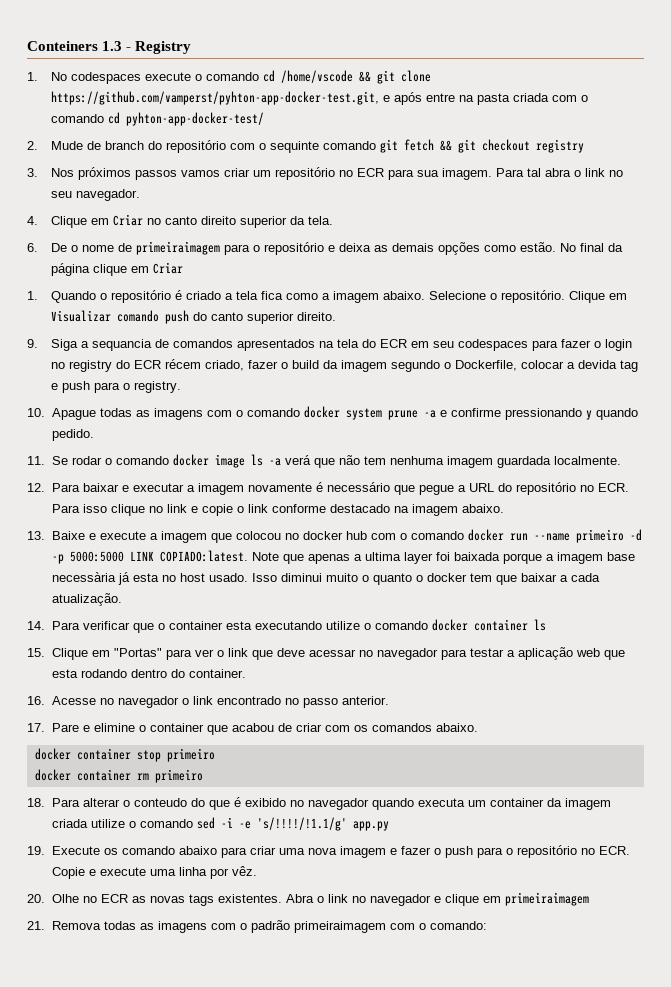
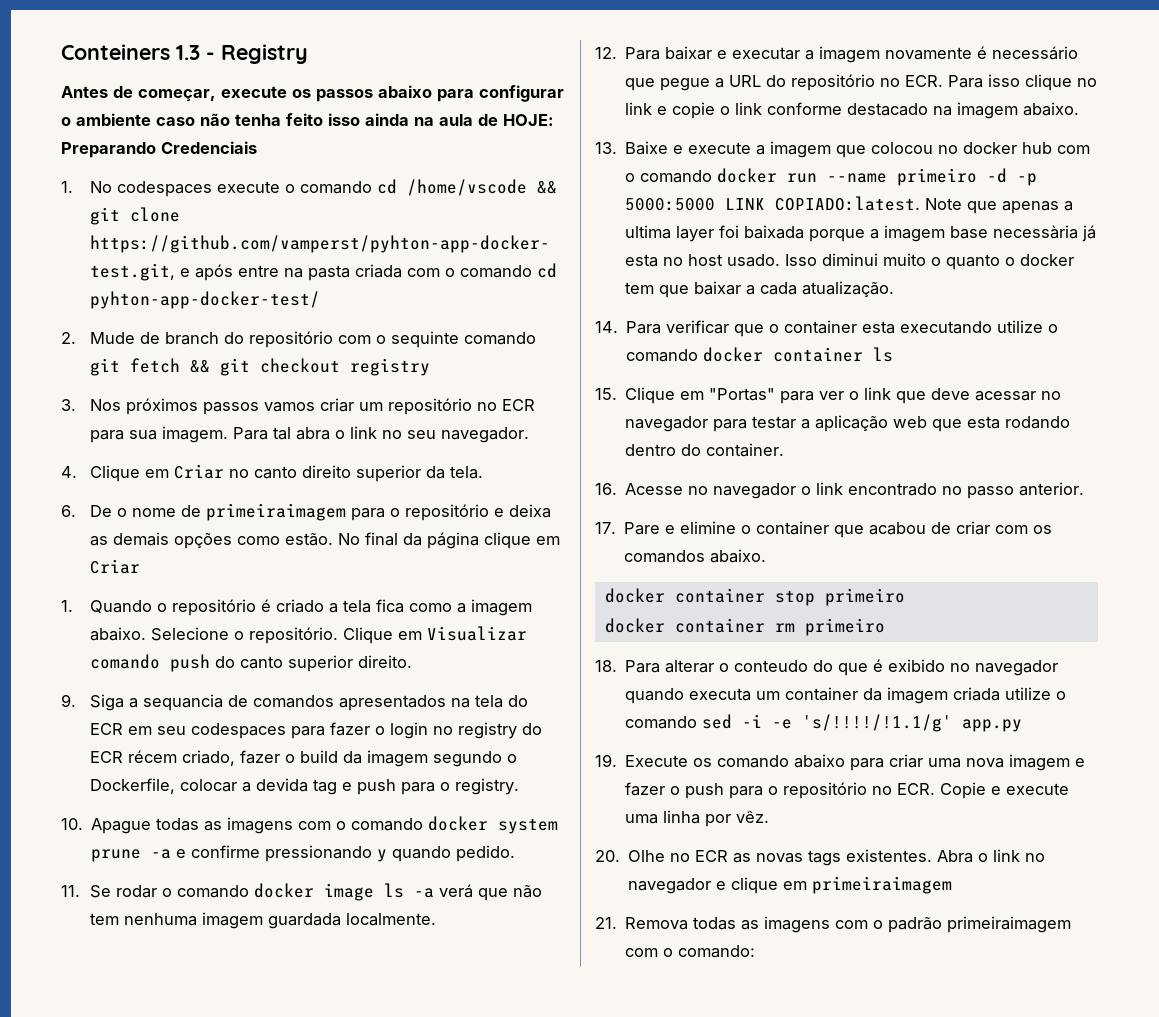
(192, 47) none -> [61,85,564,102] [61,113,554,126] [61,141,257,158] // Antes de começar, execute os passos abaixo para configurar o ambiente caso não tenha feito isso ainda na aula de HOJE: Preparando Credenciais

